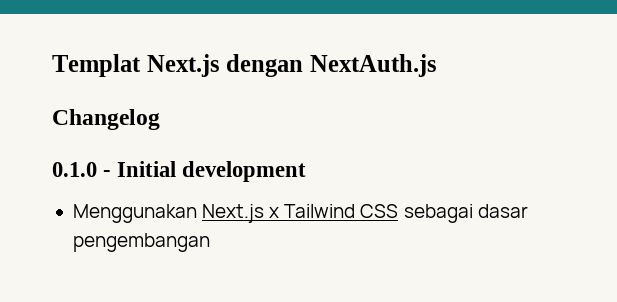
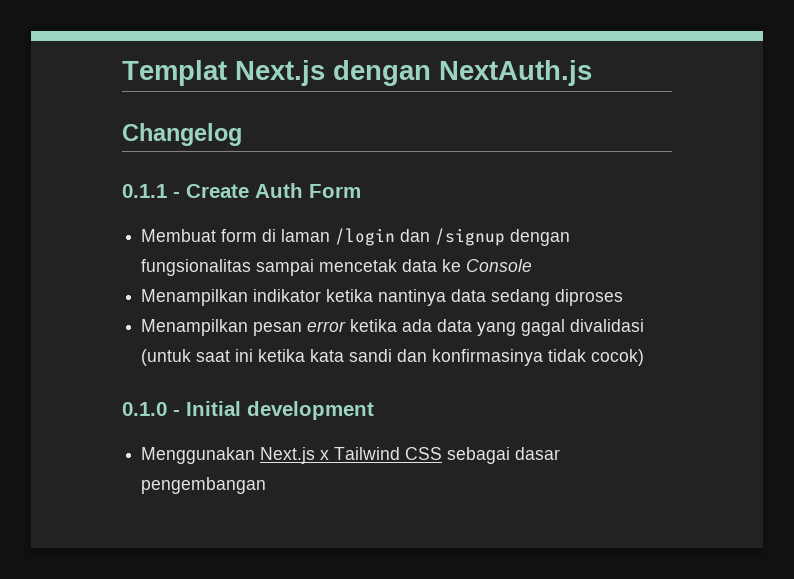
(160, 119) none -> [122,183,361,198] [141,228,571,246] [141,259,533,276] [141,289,624,306] [141,319,645,336] [141,349,645,366] // 0.1.1 - Create Auth Form // Membuat form di laman /login dan /signup dengan fungsionalitas sampai mencetak data ke Console // Menampilkan indikator ketika nantinya data sedang diproses // Menampilkan pesan error ketika ada data yang gagal divalidasi (untuk saat ini ketika kata sandi dan konfirmasinya tidak cocok)

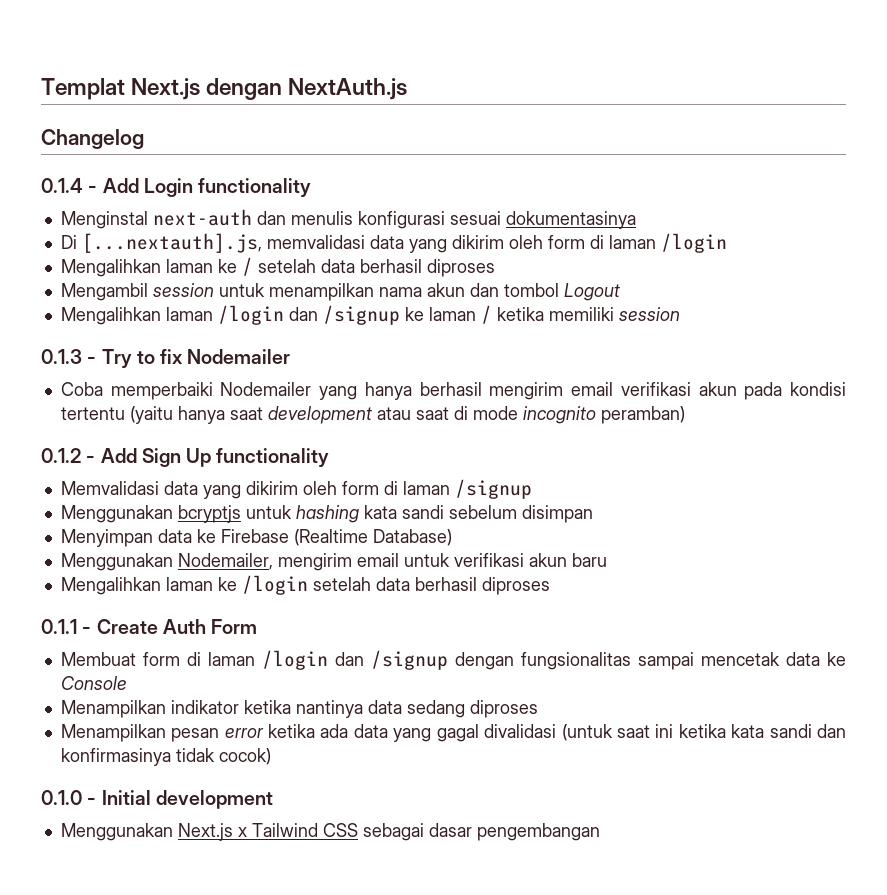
(242, 134) none -> [41,178,312,197] [60,209,636,229] [60,233,727,253] [60,257,495,277] [60,283,620,301] [60,305,680,325] [41,349,291,368] [60,382,846,400] [60,406,685,424] [41,448,330,467] [60,479,532,499] [60,505,593,523] [60,529,452,547] [60,553,607,571] [60,575,550,595] // 0.1.4 - Add Login functionality // Menginstal next-auth dan menulis konfigurasi sesuai dokumentasinya // Di [...nextauth].js, memvalidasi data yang dikirim oleh form di laman /login // Mengalihkan laman ke / setelah data berhasil diproses // Mengambil session untuk menampilkan nama akun dan tombol Logout // Mengalihkan laman /login dan /signup ke laman / ketika memiliki session // 0.1.3 - Try to fix Nodemailer // Coba memperbaiki Nodemailer yang hanya berhasil mengirim email verifikasi akun pada kondisi tertentu (yaitu hanya saat development atau saat di mode incognito peramban) // 0.1.2 - Add Sign Up functionality // Memvalidasi data yang dikirim oleh form di laman /signup // Menggunakan bcryptjs untuk hashing kata sandi sebelum disimpan // Menyimpan data ke Firebase (Realtime Database) // Menggunakan Nodemailer, mengirim email untuk verifikasi akun baru // Mengalihkan laman ke /login setelah data berhasil diproses

